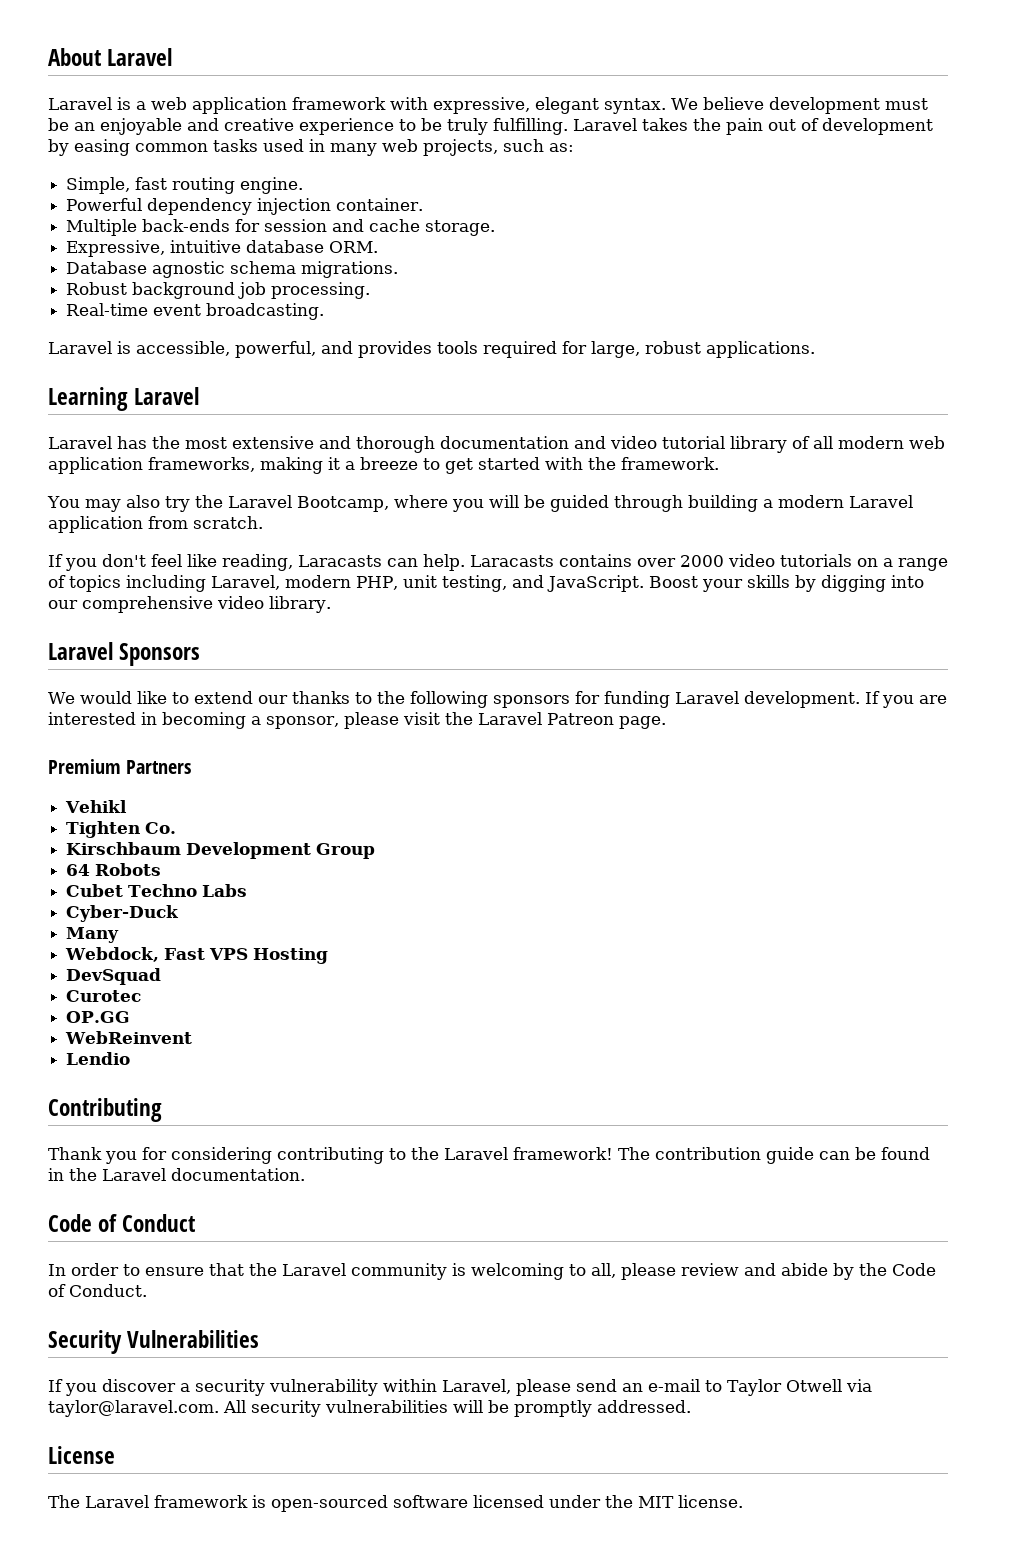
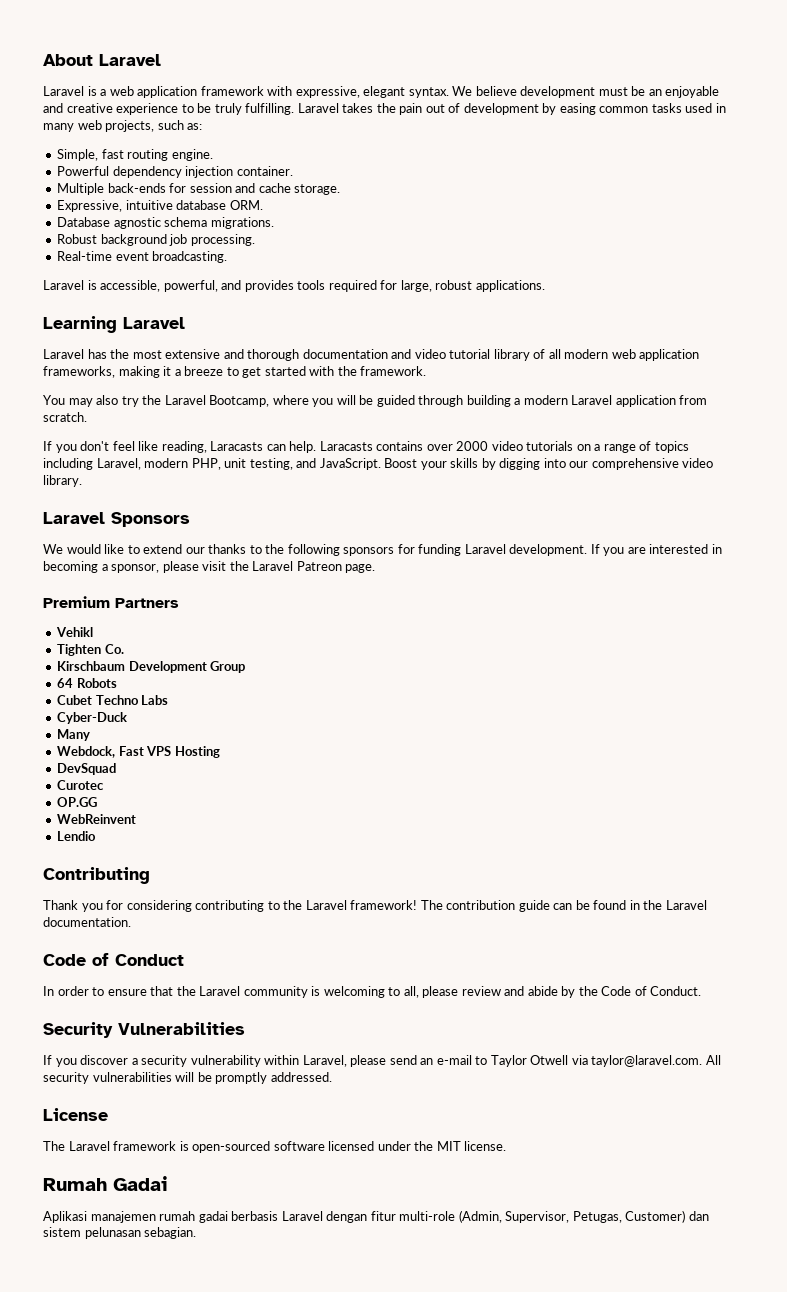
(743, 1501) none -> [43,1176,167,1191] [43,1210,709,1223] [43,1227,197,1239] // Rumah Gadai // Aplikasi manajemen rumah gadai berbasis Laravel dengan fitur multi-role (Admin, Supervisor, Petugas, Customer) dan sistem pelunasan sebagian.

